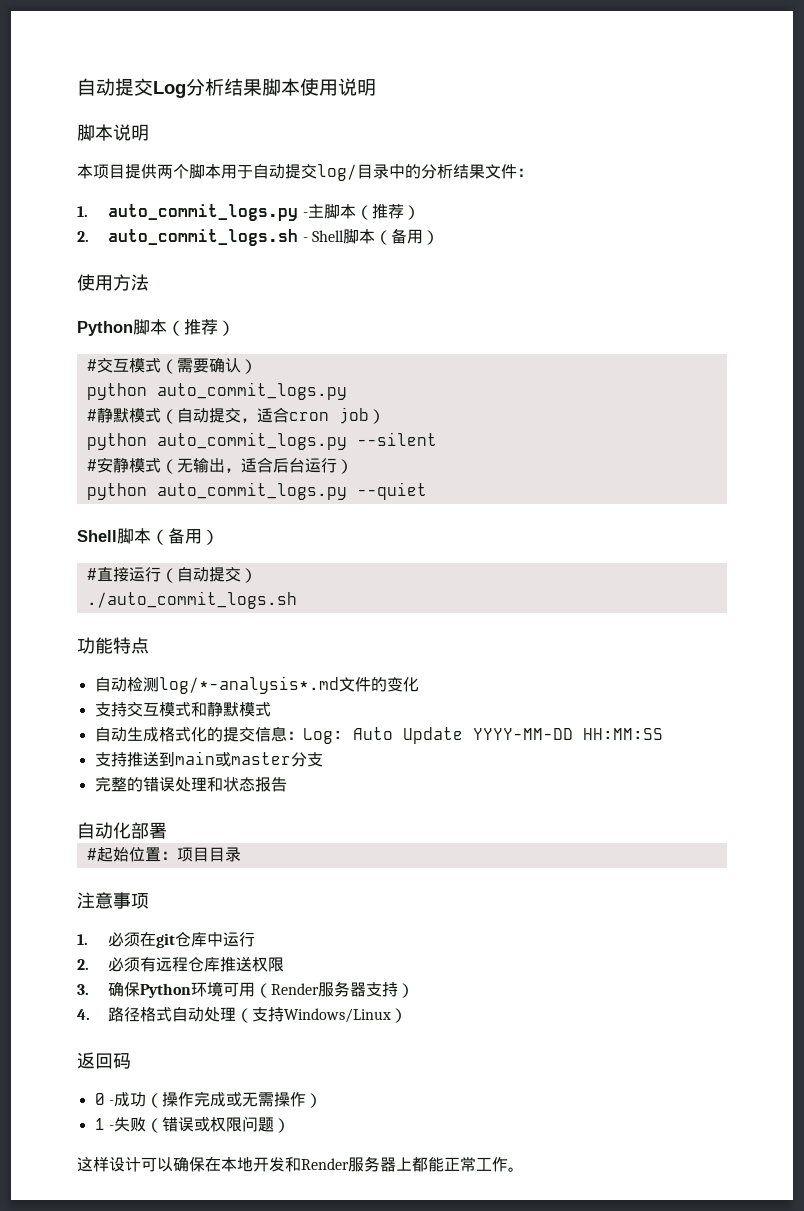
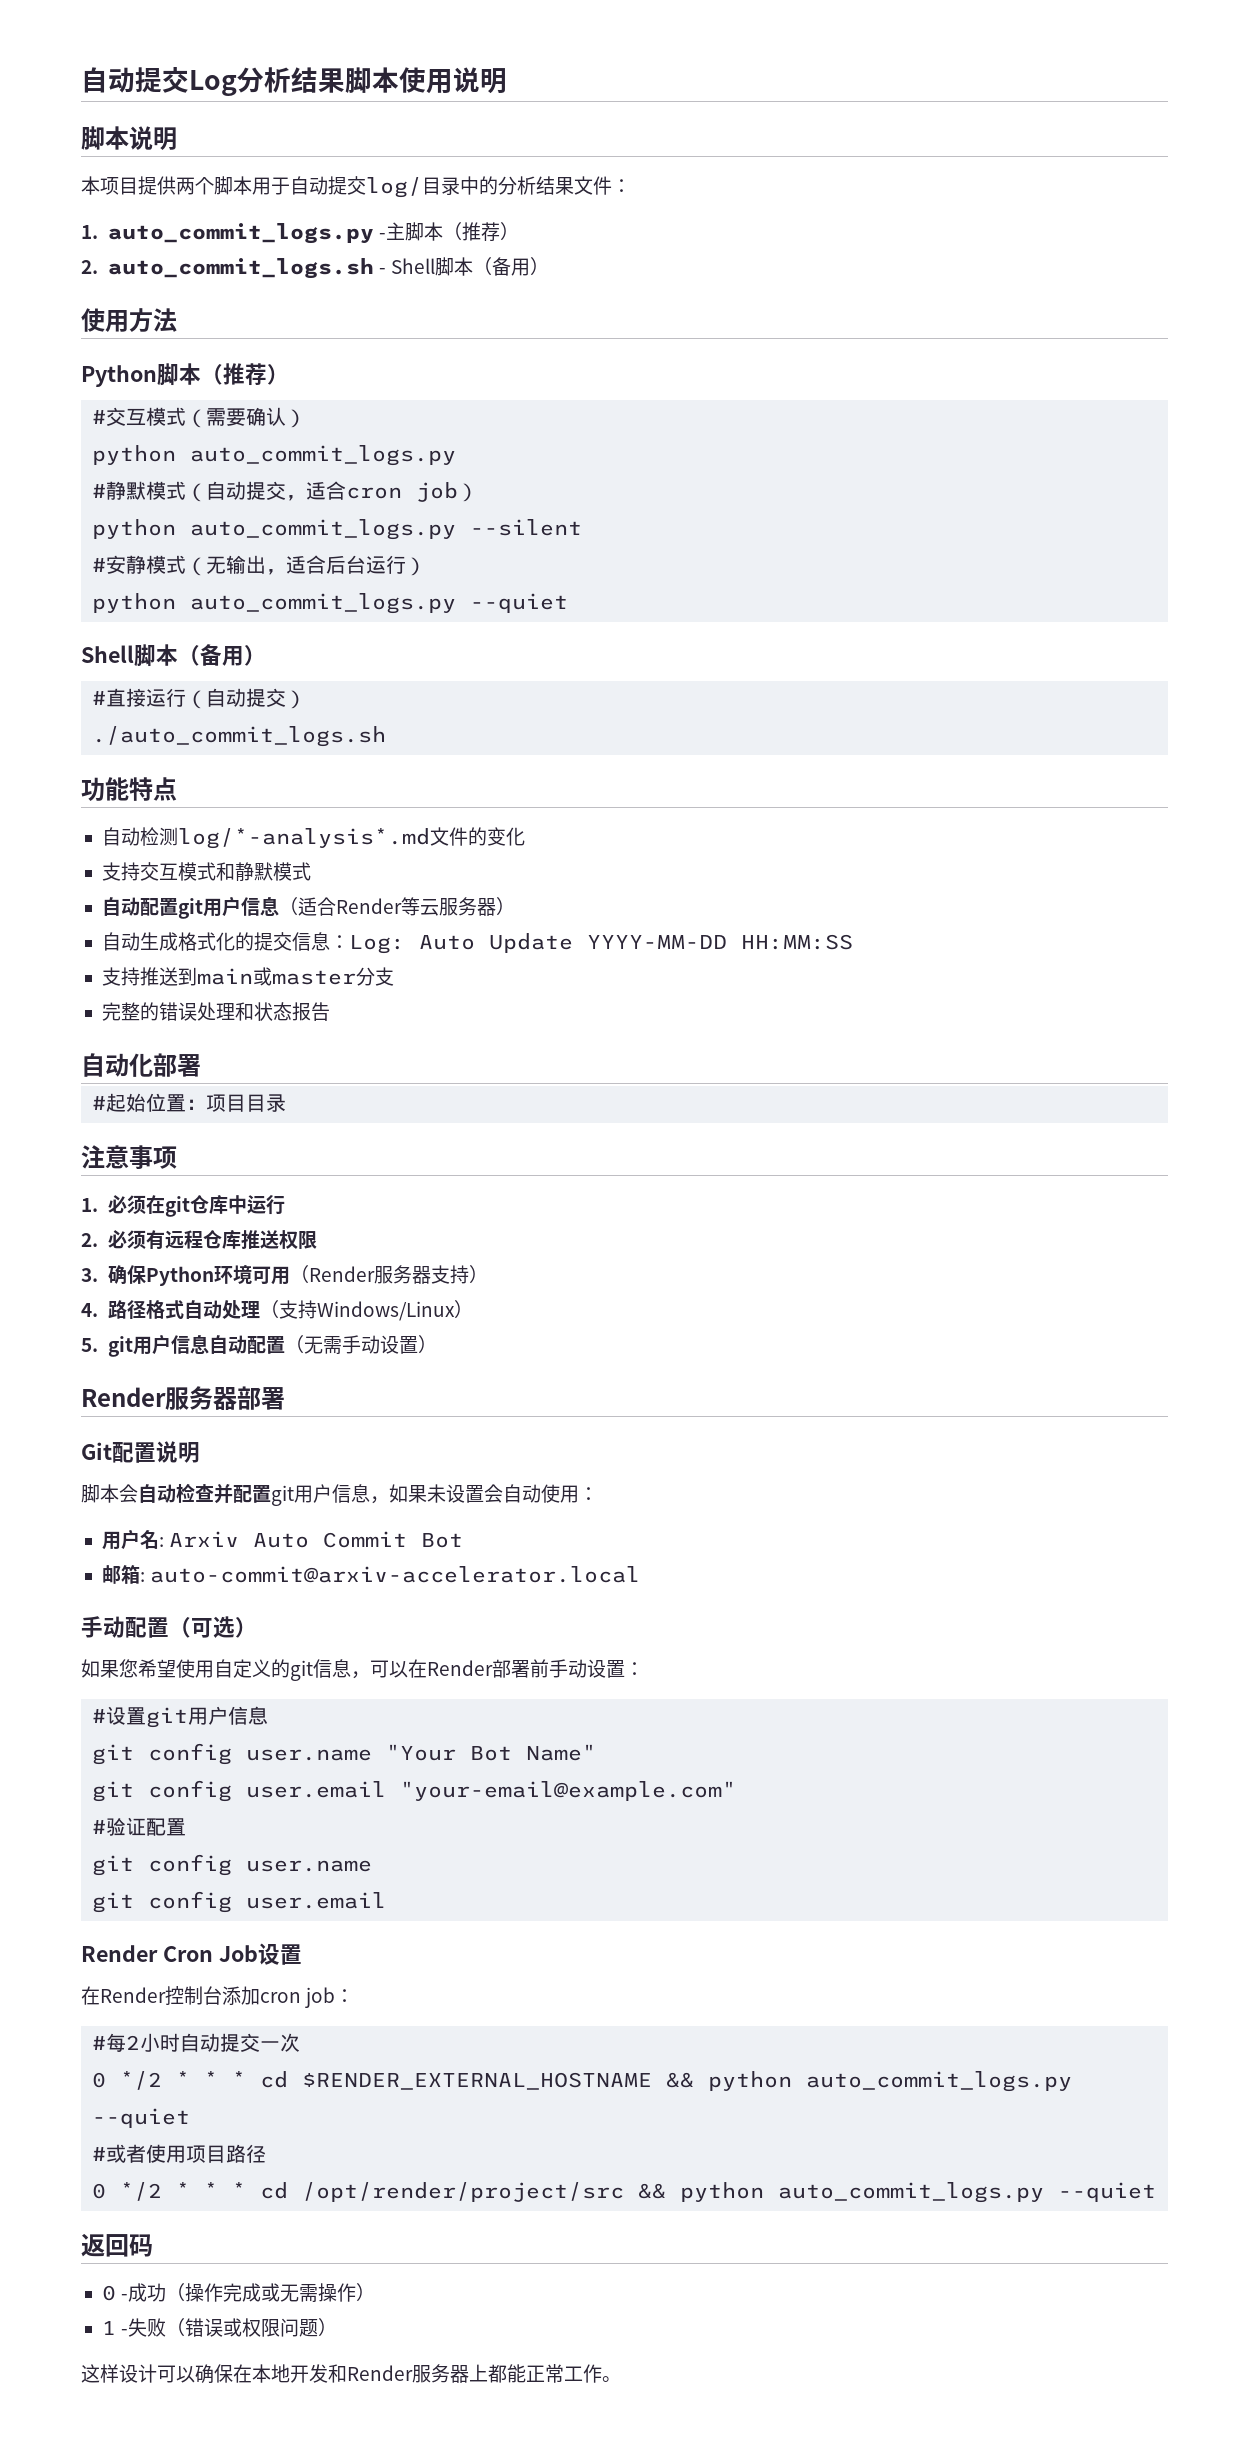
(271, 709) none -> [101,896,515,919] // 自动配置git用户信息（适合Render等云服务器）
(408, 1015) none -> [81,1334,437,1357] [81,1386,285,1410] [81,1441,200,1463] [81,1483,598,1506] [101,1529,464,1550] [101,1565,641,1584] [81,1616,257,1638] [81,1659,644,1681] [92,1706,269,1728] [92,1743,597,1765] [92,1780,737,1802] [92,1817,187,1836] [92,1854,373,1876] [92,1891,387,1913] [81,1943,302,1965] [81,1986,355,2008] [92,2033,301,2052] [92,2071,1073,2092] [92,2108,191,2128] [92,2144,267,2163] [92,2182,1157,2203] // 5. git用户信息自动配置（无需手动设置） // Render服务器部署 // Git配置说明 // 脚本会自动检查并配置git用户信息，如果未设置会自动使用： // 用户名: Arxiv Auto Commit Bot // 邮箱: auto-commit@arxiv-accelerator.local // 手动配置（可选） // 如果您希望使用自定义的git信息，可以在Render部署前手动设置： // #设置git用户信息 // git config user.name "Your Bot Name" // git config user.email "your-email@example.com" // #验证配置 // git config user.name // git config user.email // Render Cron Job设置 // 在Render控制台添加cron job： // #每2小时自动提交一次 // 0 */2 * * * cd $RENDER_EXTERNAL_HOSTNAME && python auto_commit_logs.py --quiet // #或者使用项目路径 // 0 */2 * * * cd /opt/render/project/src && python auto_commit_logs.py --quiet

